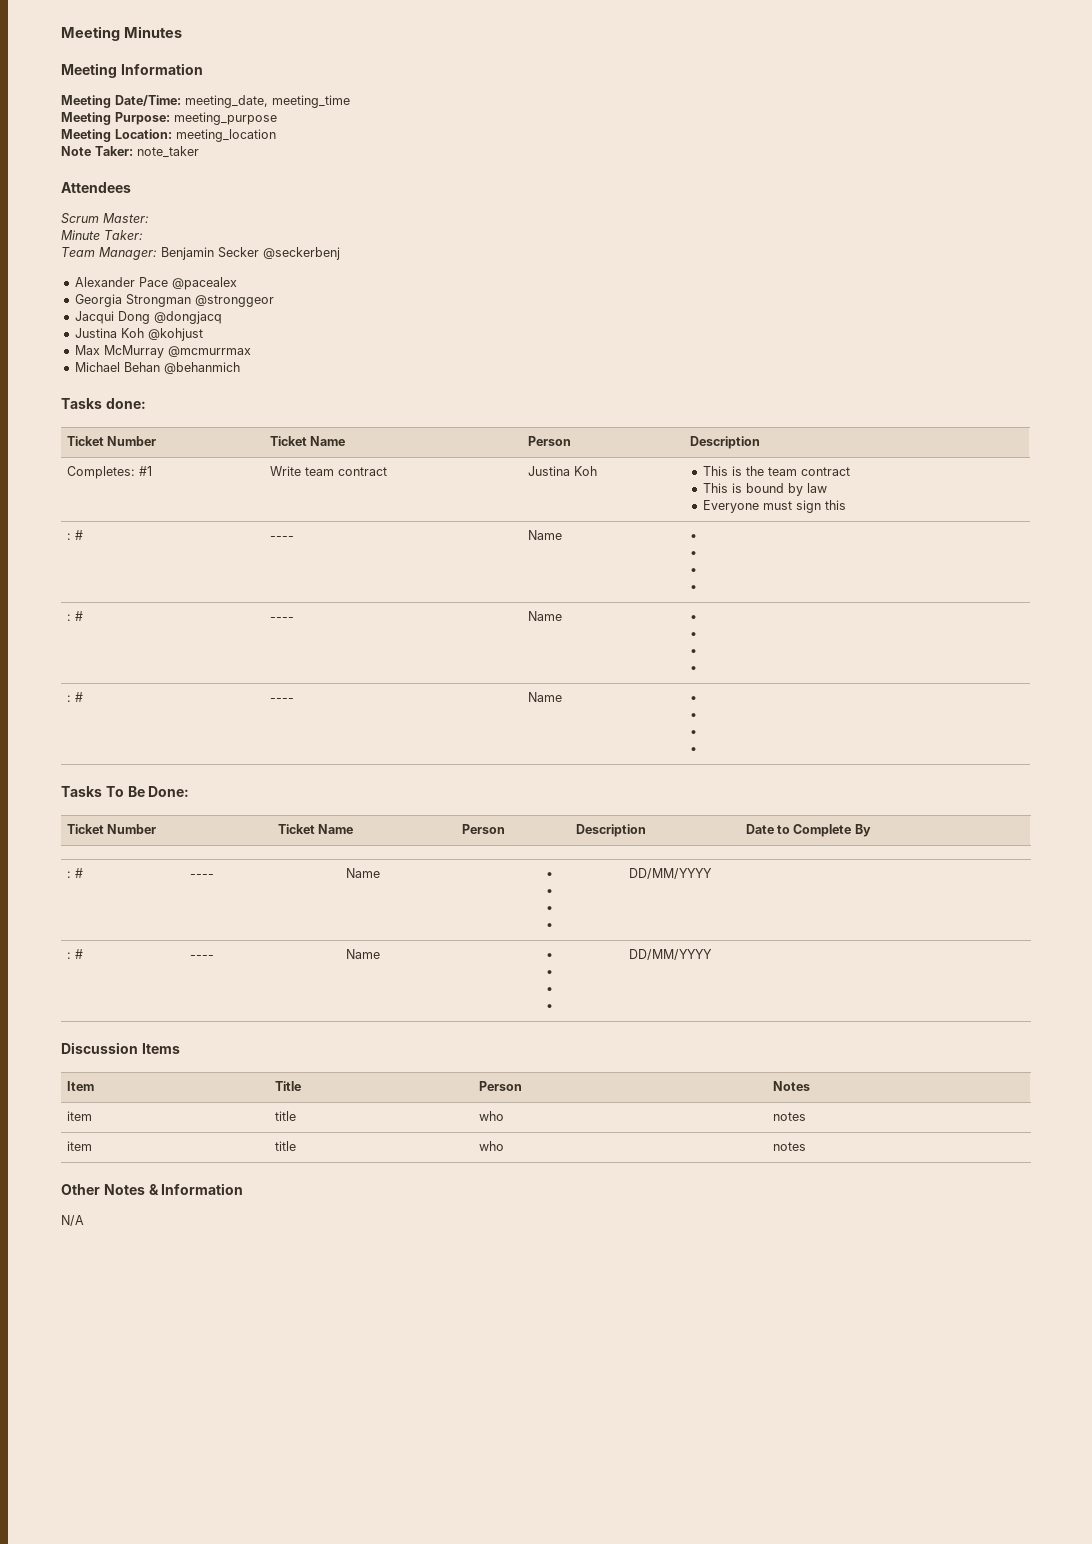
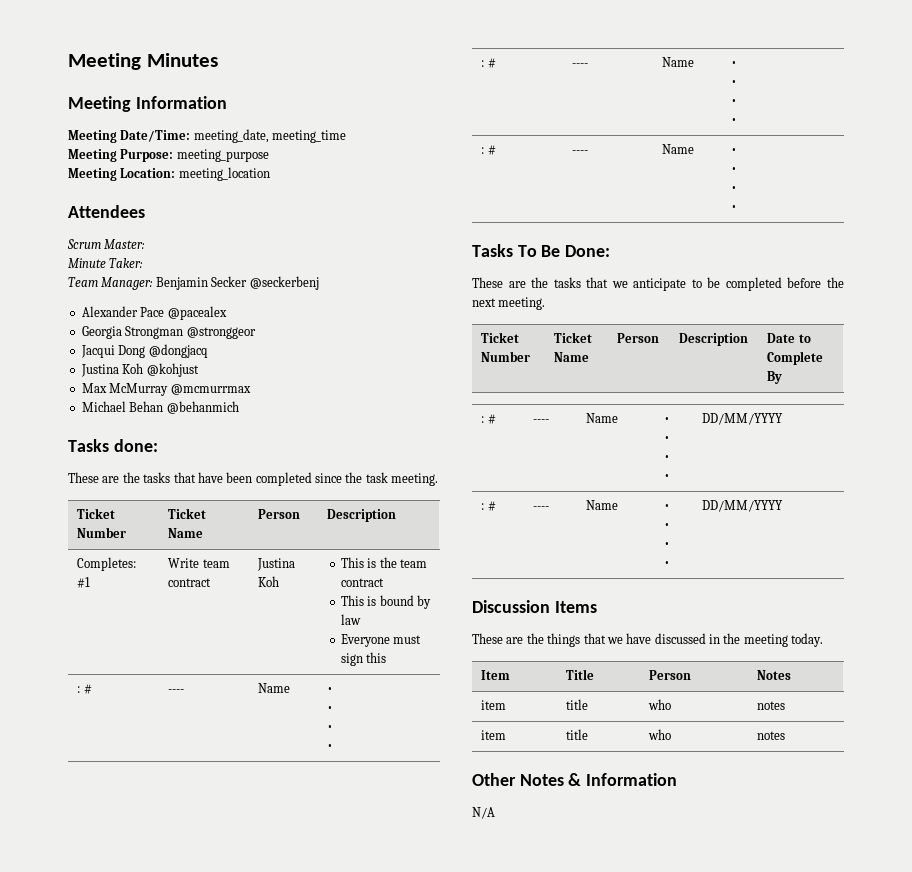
[61,146,199,158] // Note Taker: note_taker -> (270, 174) none
(146, 403) none -> [68,472,439,486] // These are the tasks that have been completed since the task meeting.
(190, 791) none -> [472,277,844,291] [472,297,546,310] // These are the tasks that we anticipate to be completed before the next meeting.
(180, 1048) none -> [472,633,824,647] // These are the things that we have discussed in the meeting today.

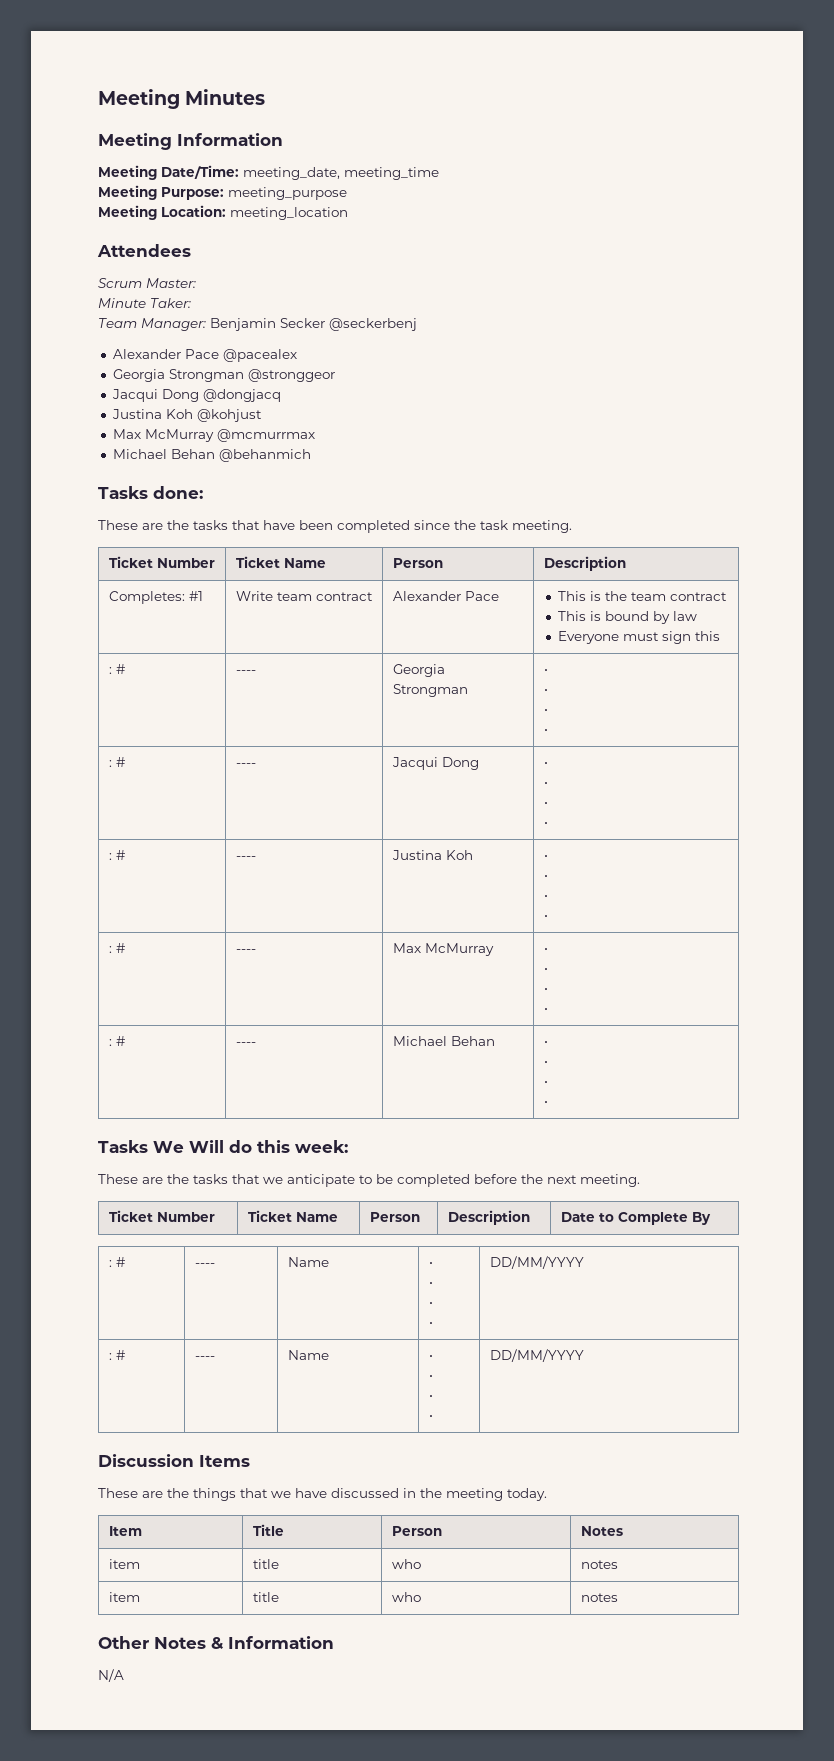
[257,558,296,571] [258,576,280,587] Justina Koh -> [392,591,499,601] Alexander Pace
[258,683,291,693] [327,687,334,693] [327,706,334,712] [327,725,334,731] [327,744,334,750] [481,58,496,68] [572,63,589,67] [662,57,695,67] [731,61,738,67] [731,80,738,86] [731,99,738,105] [731,118,738,124] [481,145,496,155] [572,150,589,154] [662,144,695,154] Name | • // • // • // • // : # | ---- | Name | • // • // • // • // : # | ---- | Name -> [392,664,445,677] [392,684,468,697] [543,669,548,674] [543,689,548,694] [543,709,548,714] [543,729,548,734] [108,757,125,767] [235,763,256,767] [391,757,479,770] [543,762,548,767] [543,782,548,787] [543,802,548,807] [543,822,548,827] [108,850,125,860] [235,856,256,860] [391,850,473,860] [543,855,548,860] [543,875,548,880] [543,895,548,900] [543,915,548,920] [108,943,125,953] [235,949,256,953] [392,943,494,956] [543,948,548,953] [543,968,548,973] [543,988,548,993] [543,1008,548,1013] [108,1036,125,1046] [235,1042,256,1046] [392,1036,495,1046] Georgia Strongman | • // • // • // • // : # | ---- | Jacqui Dong | • // • // • // • // : # | ---- | Justina Koh | • // • // • // • // : # | ---- | Max McMurray | • // • // • // • // : # | ---- | Michael Behan
[517,245,611,257] To Be Done: -> [153,1140,348,1153] We Will do this week:

